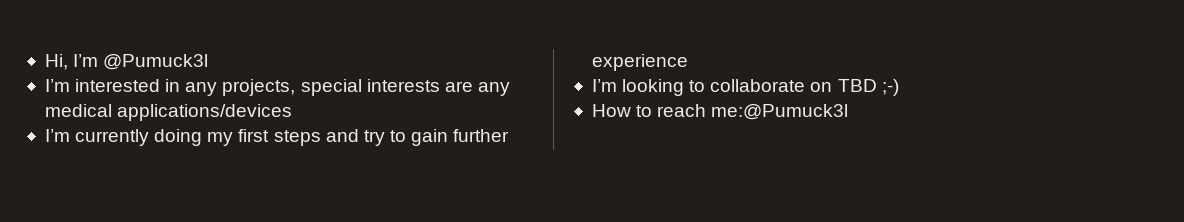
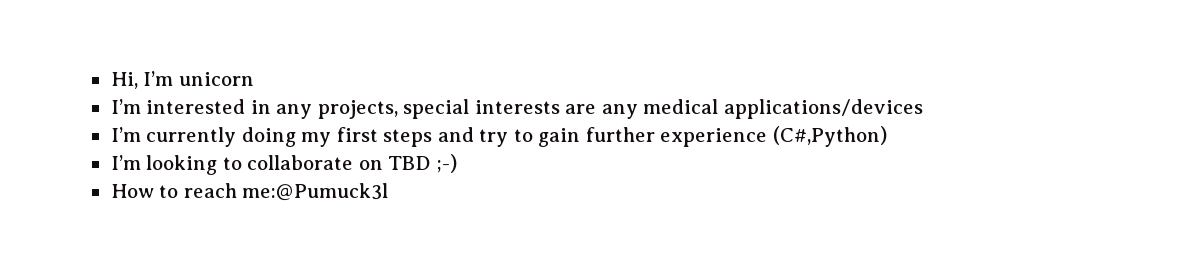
[103,54,209,70] @Pumuck3l -> [178,72,254,86] unicorn
(688, 62) none -> [772,126,887,147] (C#,Python)

